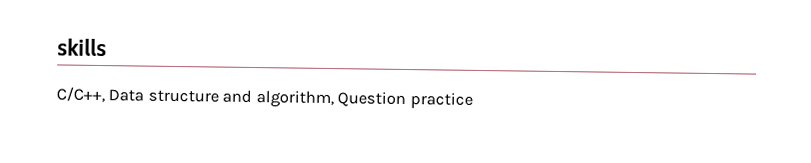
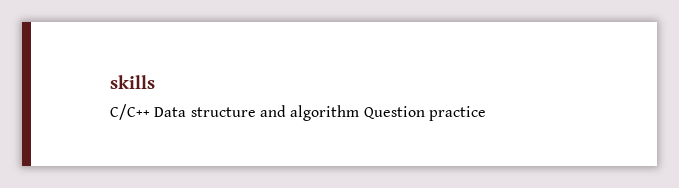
[56,86,105,103] C/C++, -> [110,104,150,120] C/C++
[255,90,334,109] algorithm, -> [290,105,360,121] algorithm

